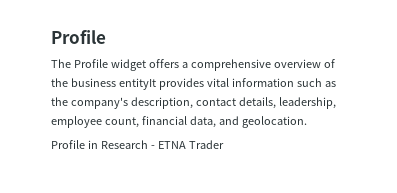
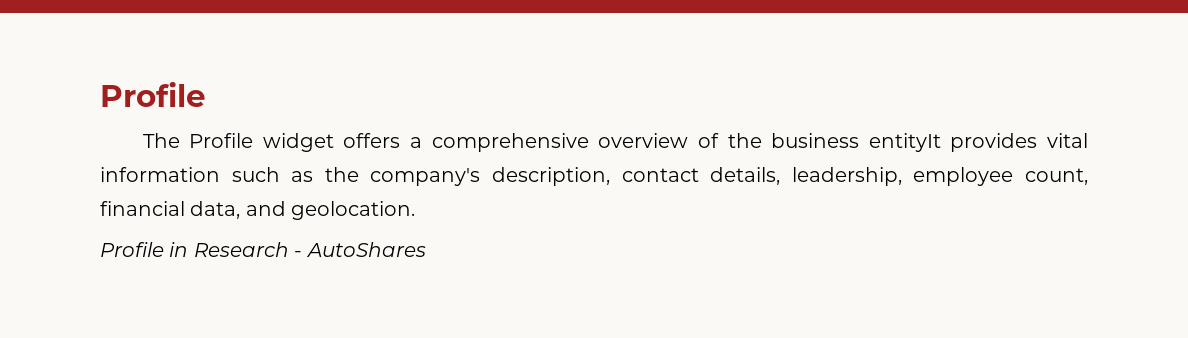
[157,140,224,149] ETNA Trader -> [305,242,426,257] AutoShares

